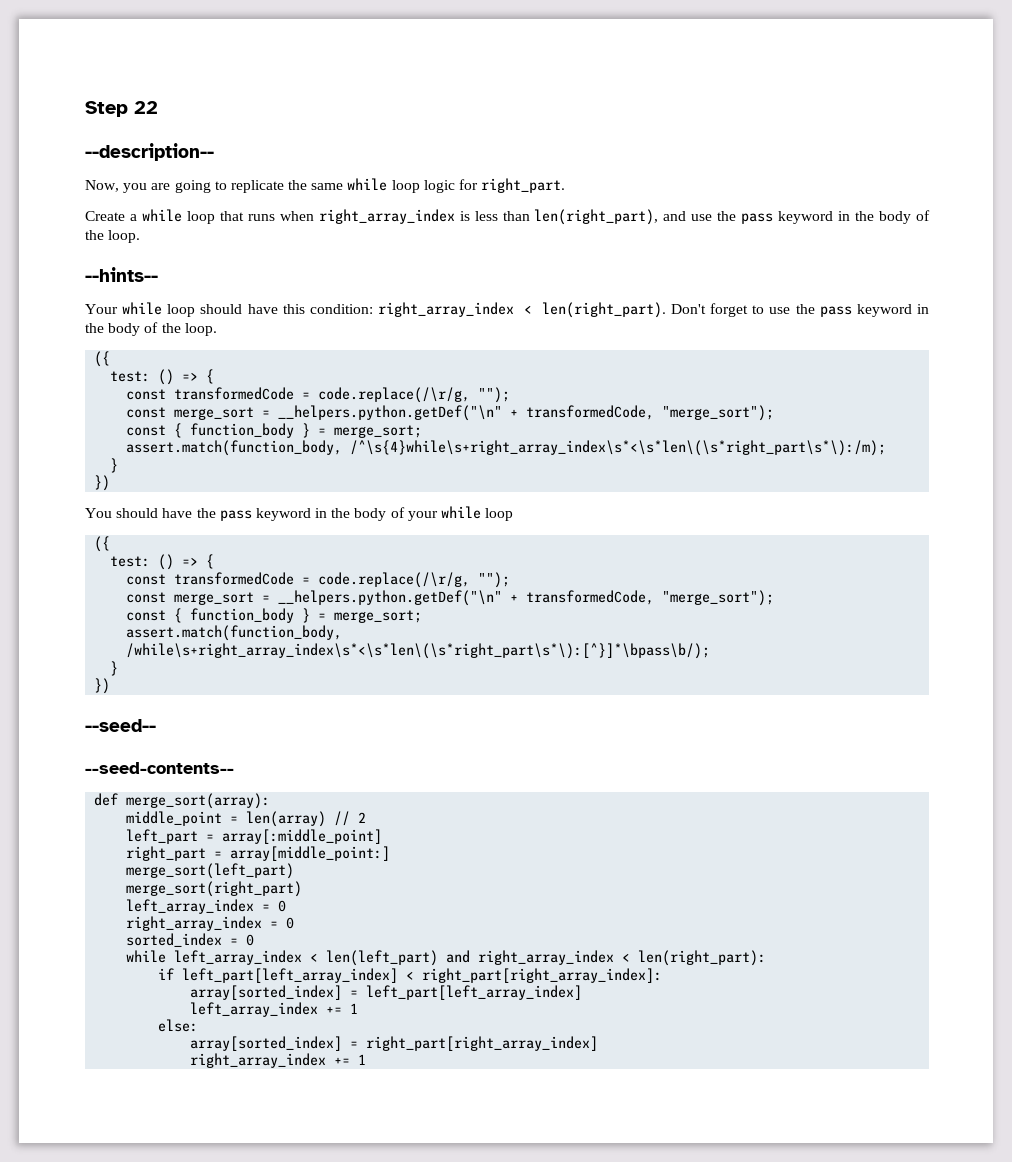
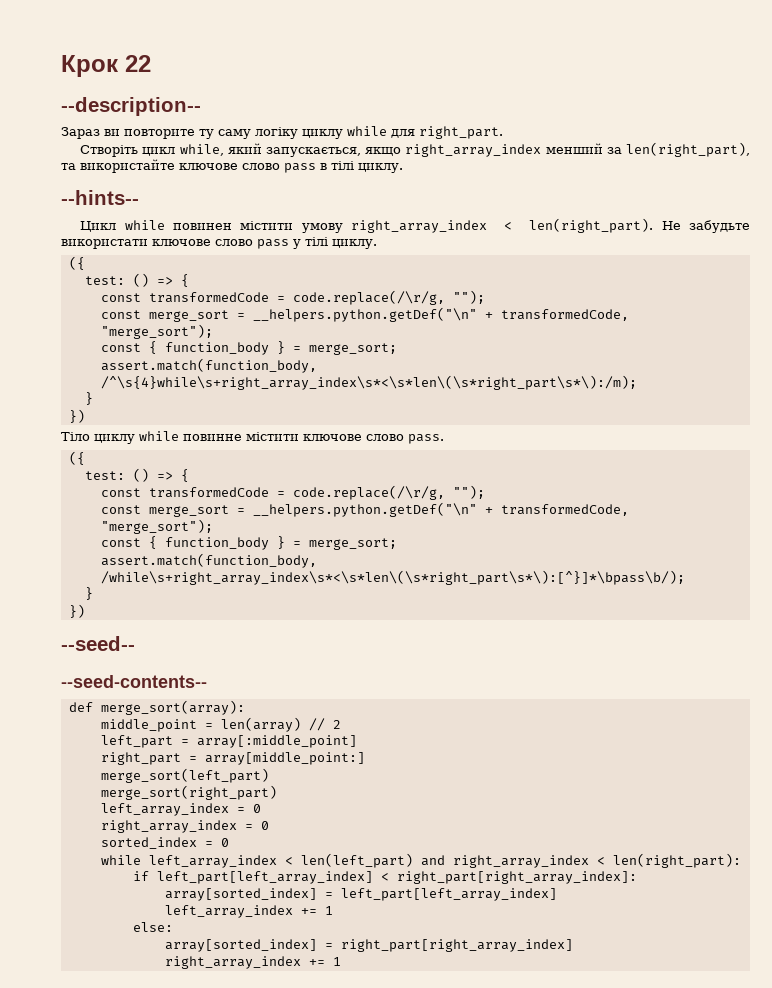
[85,101,128,117] Step -> [61,55,119,77] Крок
[85,178,566,193] [85,209,931,225] [85,230,141,243] [85,267,158,282] [85,302,929,318] [85,322,217,336] Now, you are going to replicate the same while loop logic for right_part. // Create a while loop that runs when right_array_index is less than len(right_part), and use the pass keyword in the body of the loop. // --hints-- // Your while loop should have this condition: right_array_index < len(right_part). Don't forget to use the pass keyword in the body of the loop. -> [61,126,503,139] [80,142,751,157] [61,159,403,173] [61,190,139,205] [80,218,750,233] [61,237,377,249] Зараз ви повторите ту саму логіку циклу while для right_part. // Створіть цикл while, який запускається, якщо right_array_index менший за len(right_part), та використайте ключове слово pass в тілі циклу. // --hints-- // Цикл while повинен містити умову right_array_index < len(right_part). Не забудьте використати ключове слово pass у тілі циклу.
[85,506,514,521] You should have the pass keyword in the body of your while loop -> [61,431,444,444] Тіло циклу while повинне містити ключове слово pass.

